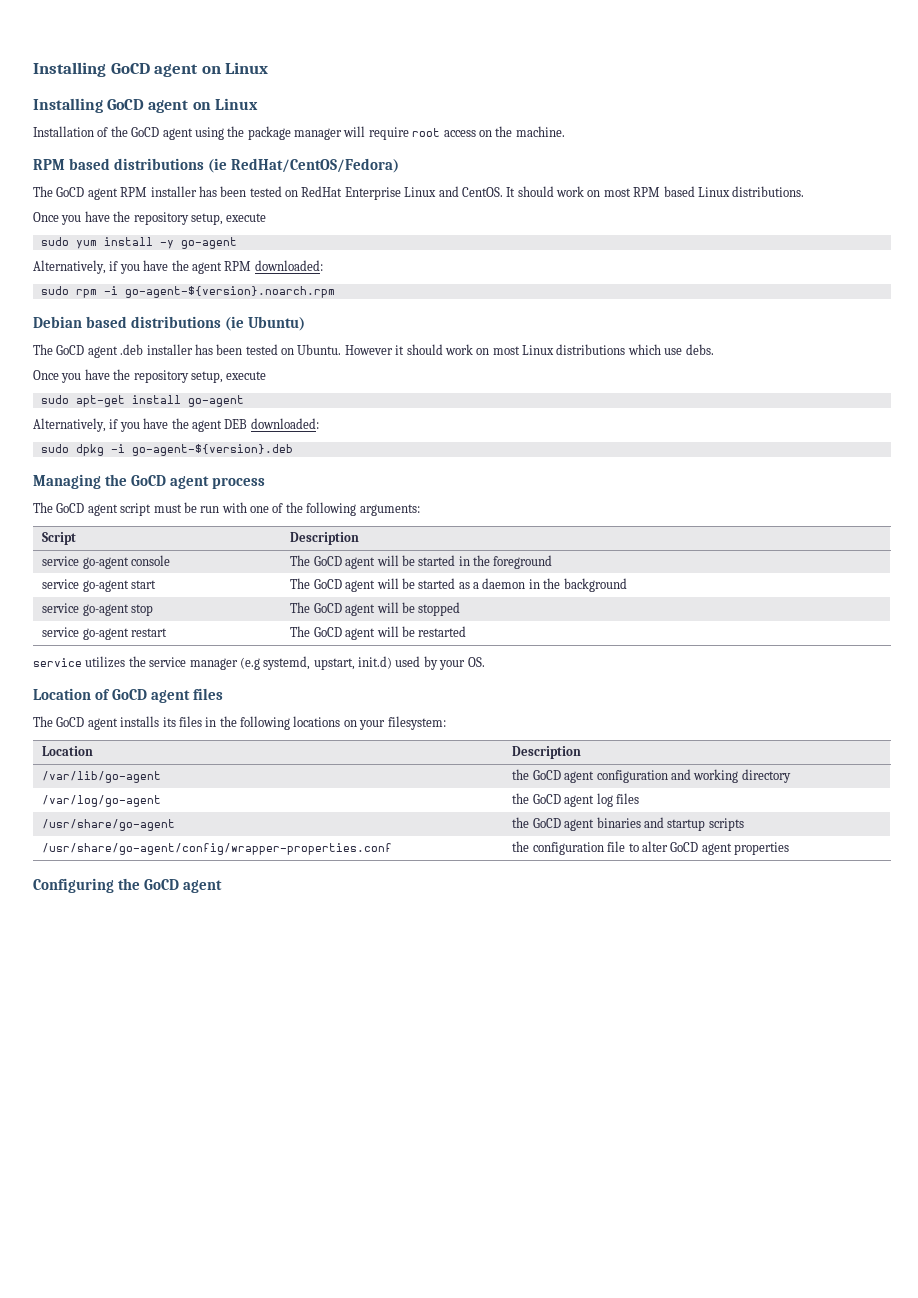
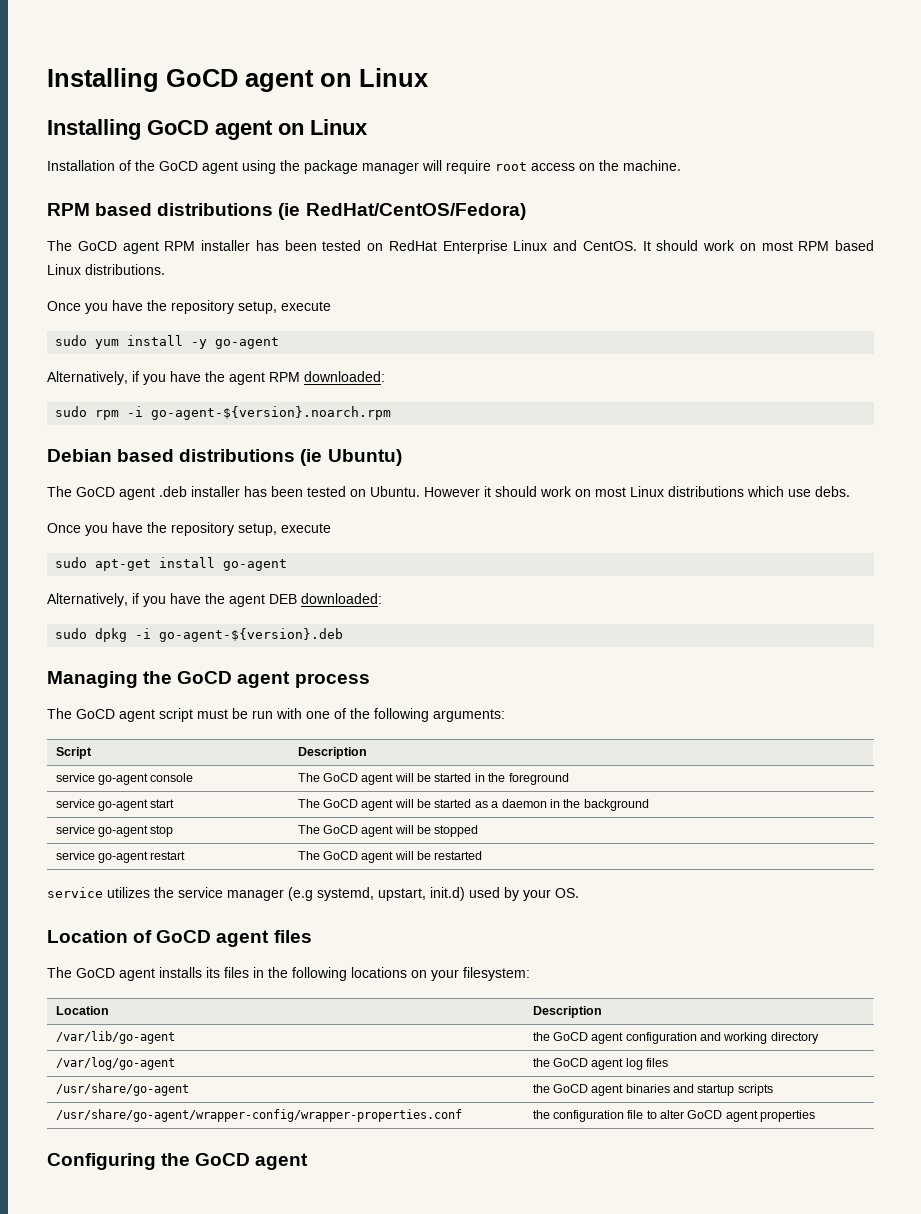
[42,843,393,855] /usr/share/go-agent/config/wrapper-properties.conf -> [55,1109,462,1122] /usr/share/go-agent/wrapper-config/wrapper-properties.conf

